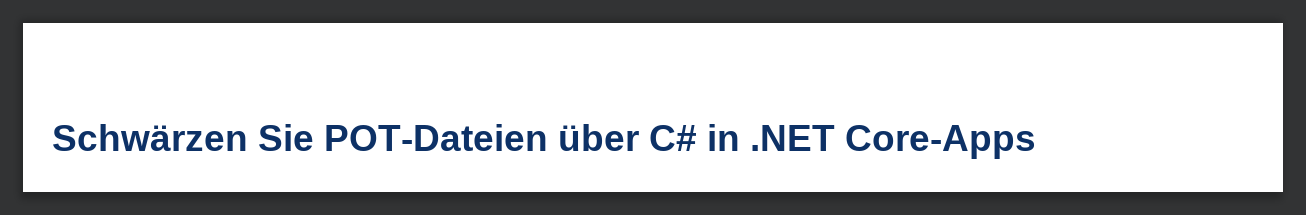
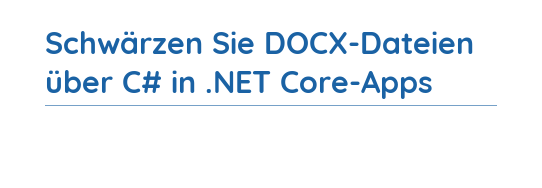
[324,124,548,151] POT-Dateien -> [264,31,474,54] DOCX-Dateien

